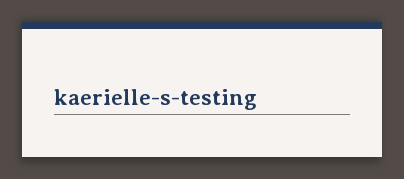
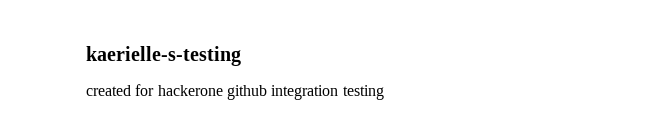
(257, 99) none -> [86,84,384,100] // created for hackerone github integration testing

